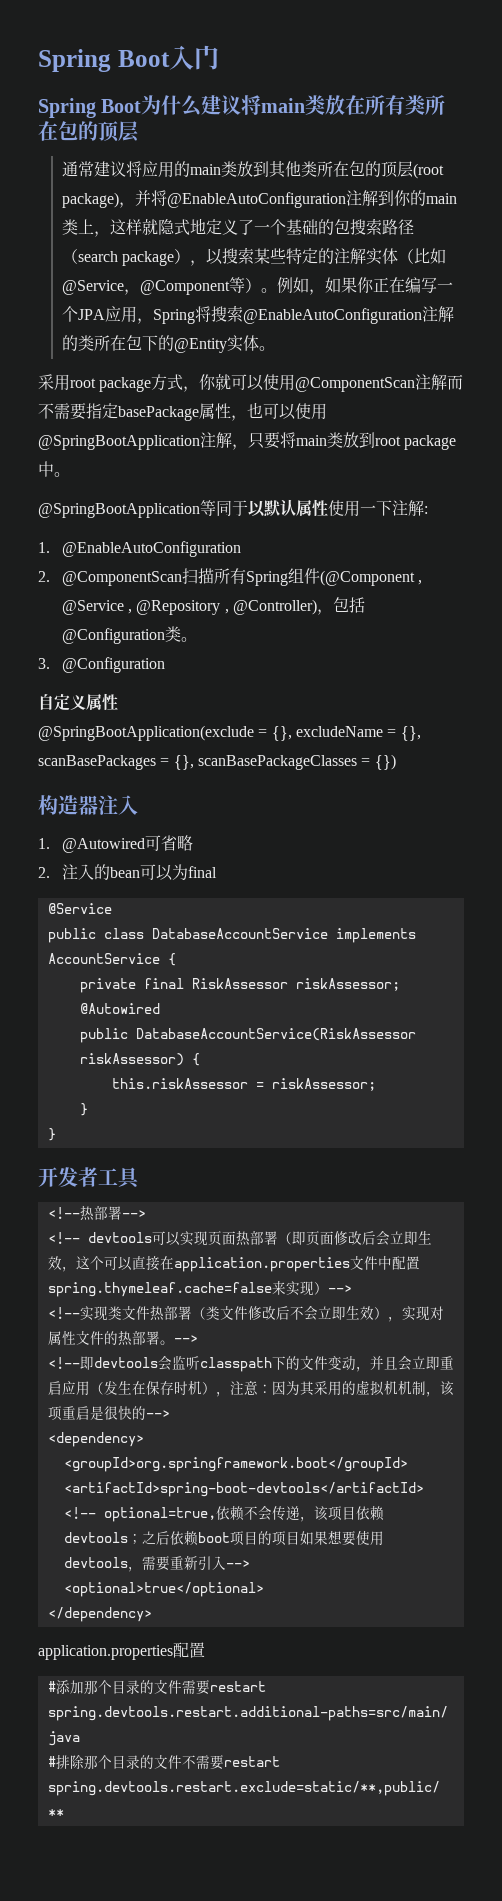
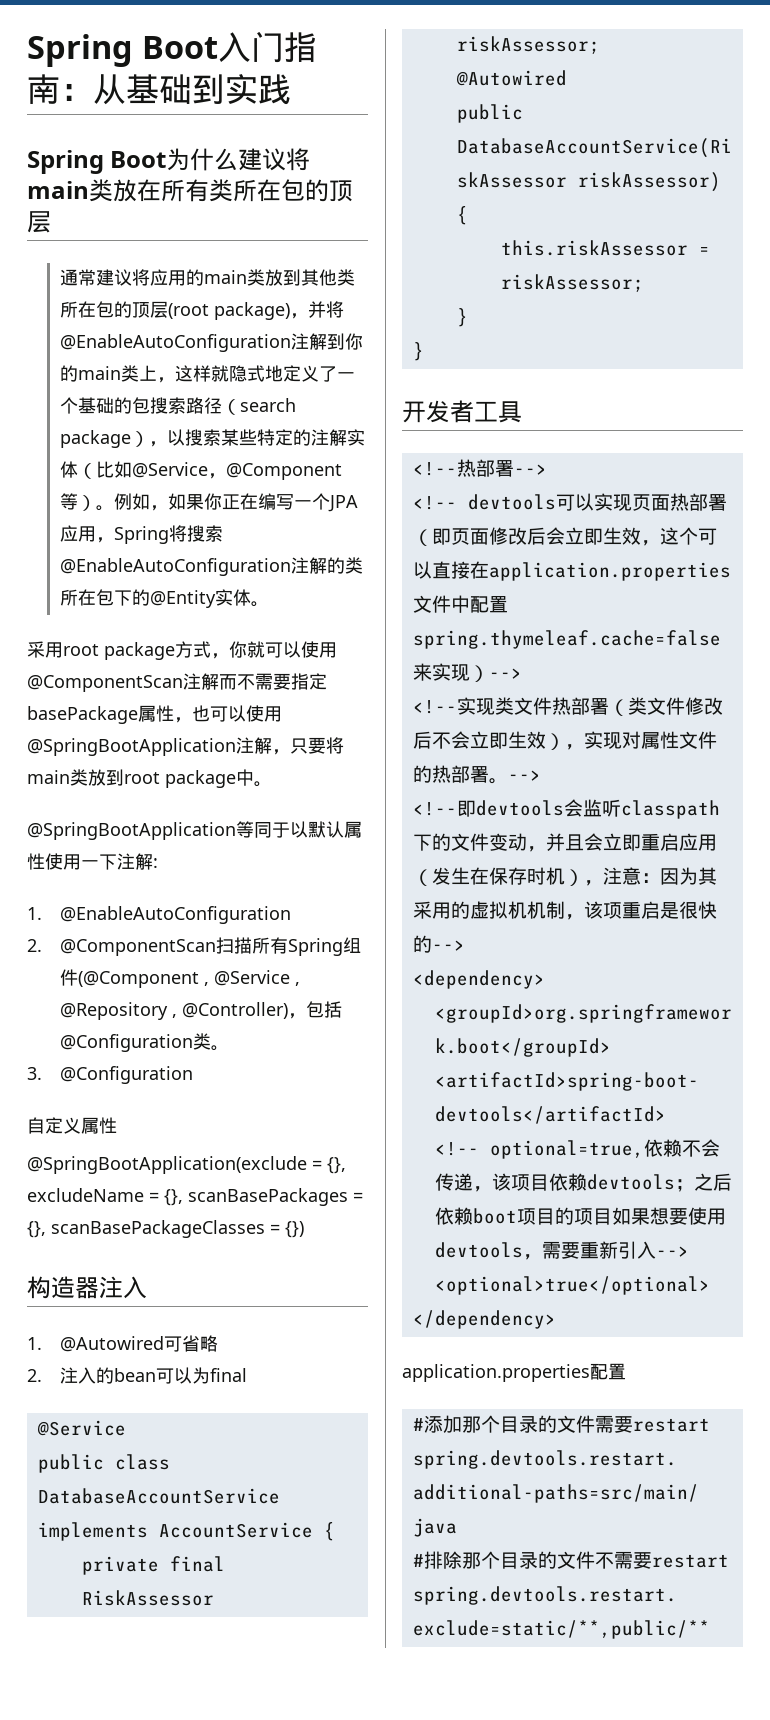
(219, 57) none -> [283,32,317,62] [27,74,291,105] 指南：从基础到实践

